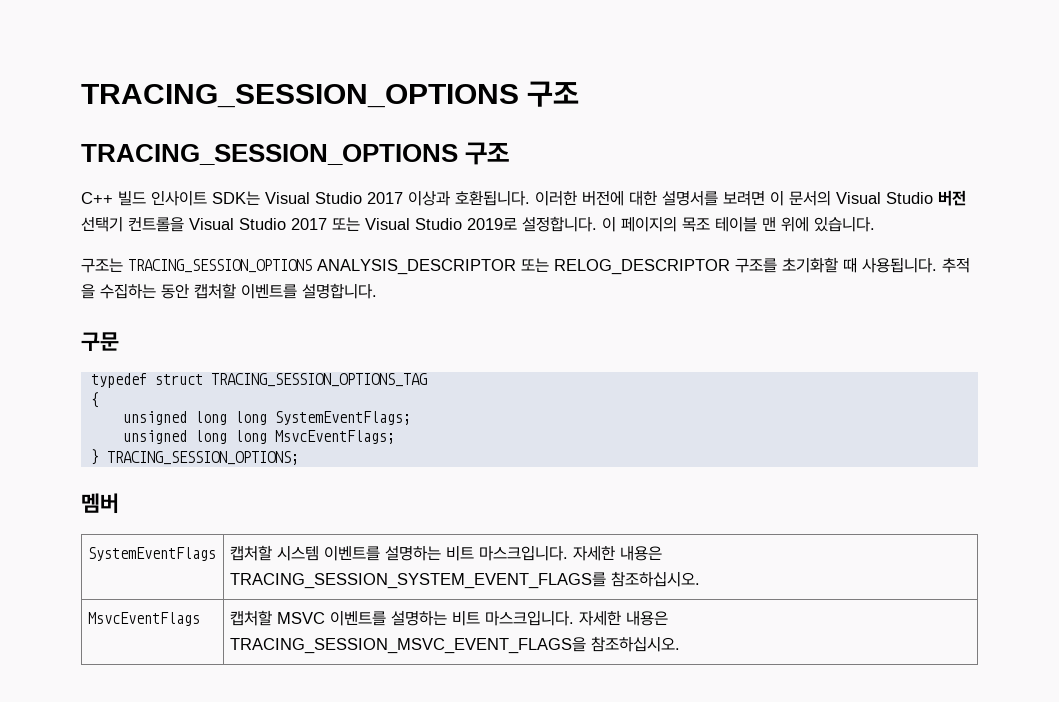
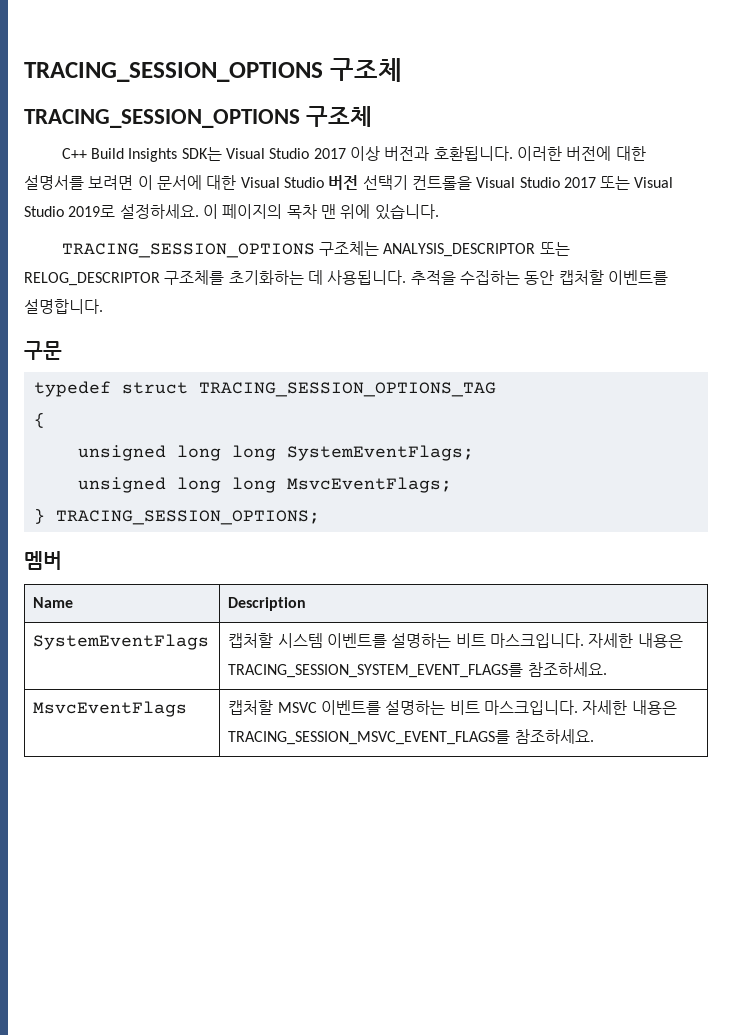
[81,81,580,108] [81,142,510,165] TRACING_SESSION_OPTIONS 구조 // TRACING_SESSION_OPTIONS 구조 -> [24,58,402,82] [24,106,373,128] TRACING_SESSION_OPTIONS 구조체 // TRACING_SESSION_OPTIONS 구조체
[118,190,207,206] 빌드 인사이트 -> [91,148,178,162] Build Insights
[408,190,450,206] 이상과 -> [349,146,430,161] 이상 버전과
[789,190,831,206] 문서의 -> [156,175,237,190] 문서에 대한
[522,216,597,232] 설정합니다. -> [119,204,199,219] 설정하세요.
[682,216,757,232] 목조 테이블 -> [286,204,317,219] 목차
[81,258,312,273] 구조는 TRACING_SESSION_OPTIONS -> [61,241,380,258] TRACING_SESSION_OPTIONS 구조체는
[735,257,970,273] [81,284,95,299] 구조를 초기화할 때 사용됩니다. 추적 을 -> [164,270,456,285] 구조체를 초기화하는 데 사용됩니다. 추적을
(119, 503) none -> [33,597,74,608] [228,597,307,611] // Name | Description
[610,571,700,587] 참조하십시오. -> [527,662,607,677] 참조하세요.
[229,636,680,654] TRACING_SESSION_MSVC_EVENT_FLAGS을 참조하십시오. -> [228,729,594,745] TRACING_SESSION_MSVC_EVENT_FLAGS를 참조하세요.

